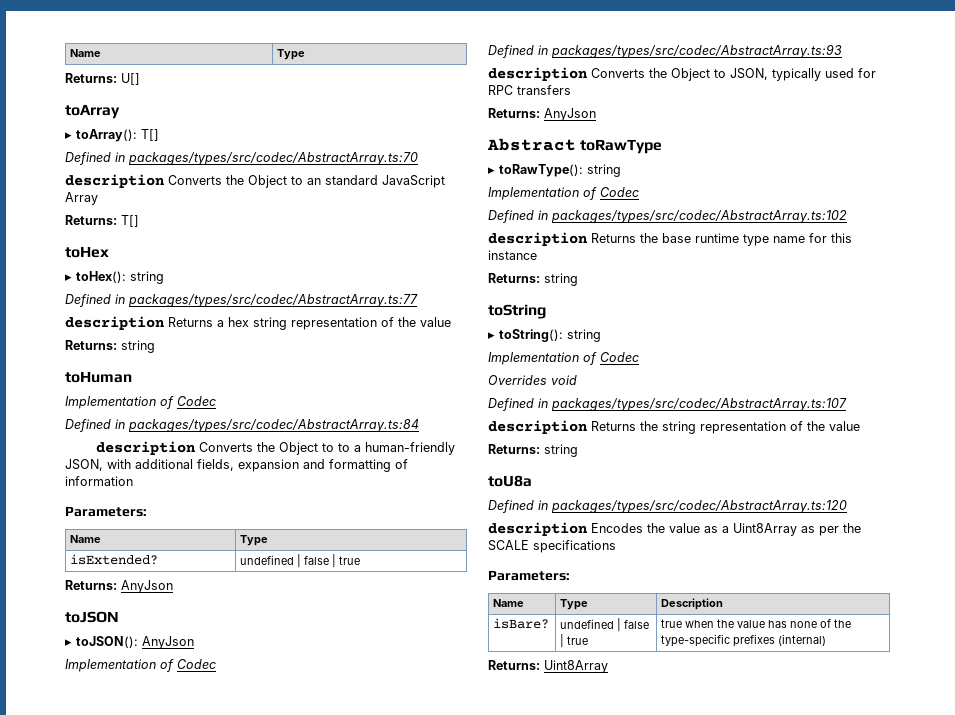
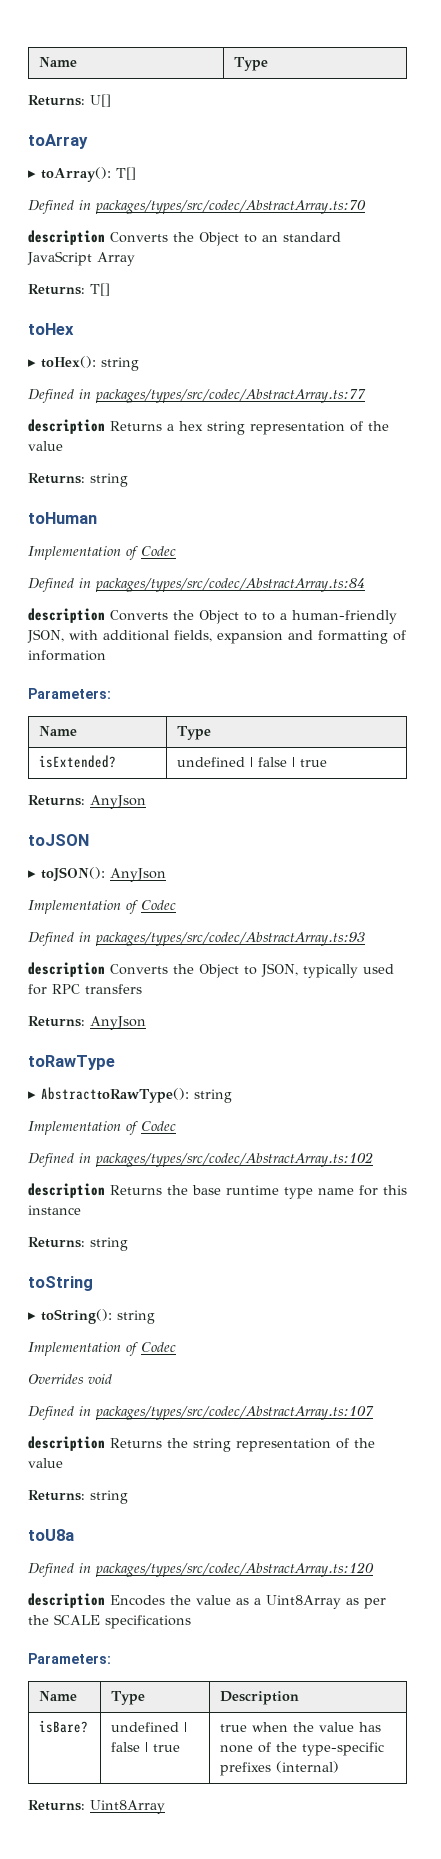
[487,138,576,151] Abstract -> (146, 1023) none
[499,164,583,177] toRawType(): -> [41,1087,189,1103] AbstracttoRawType():

